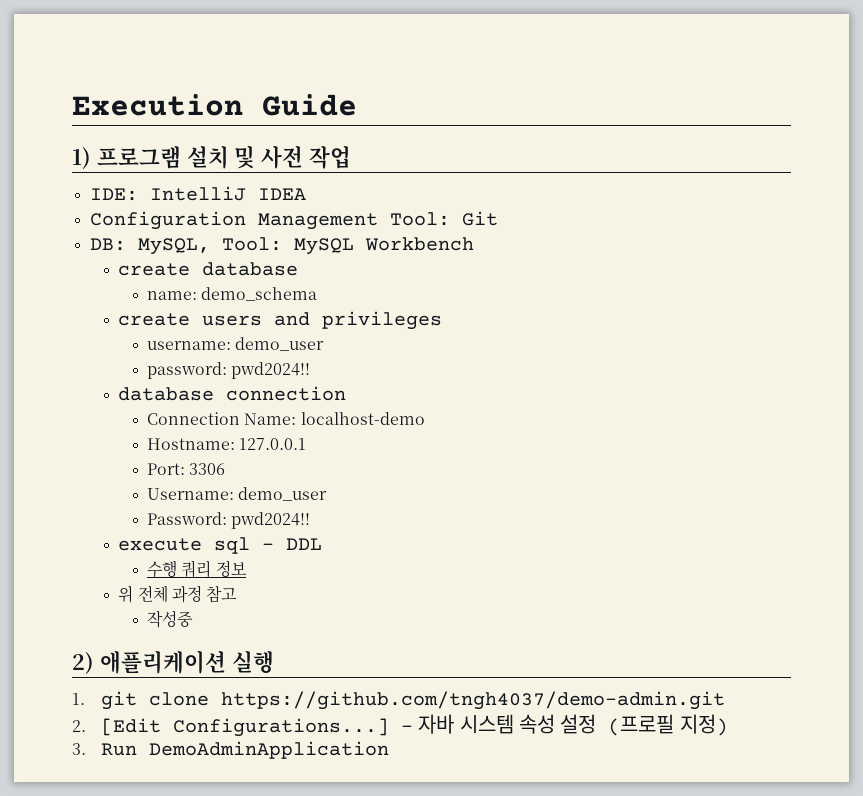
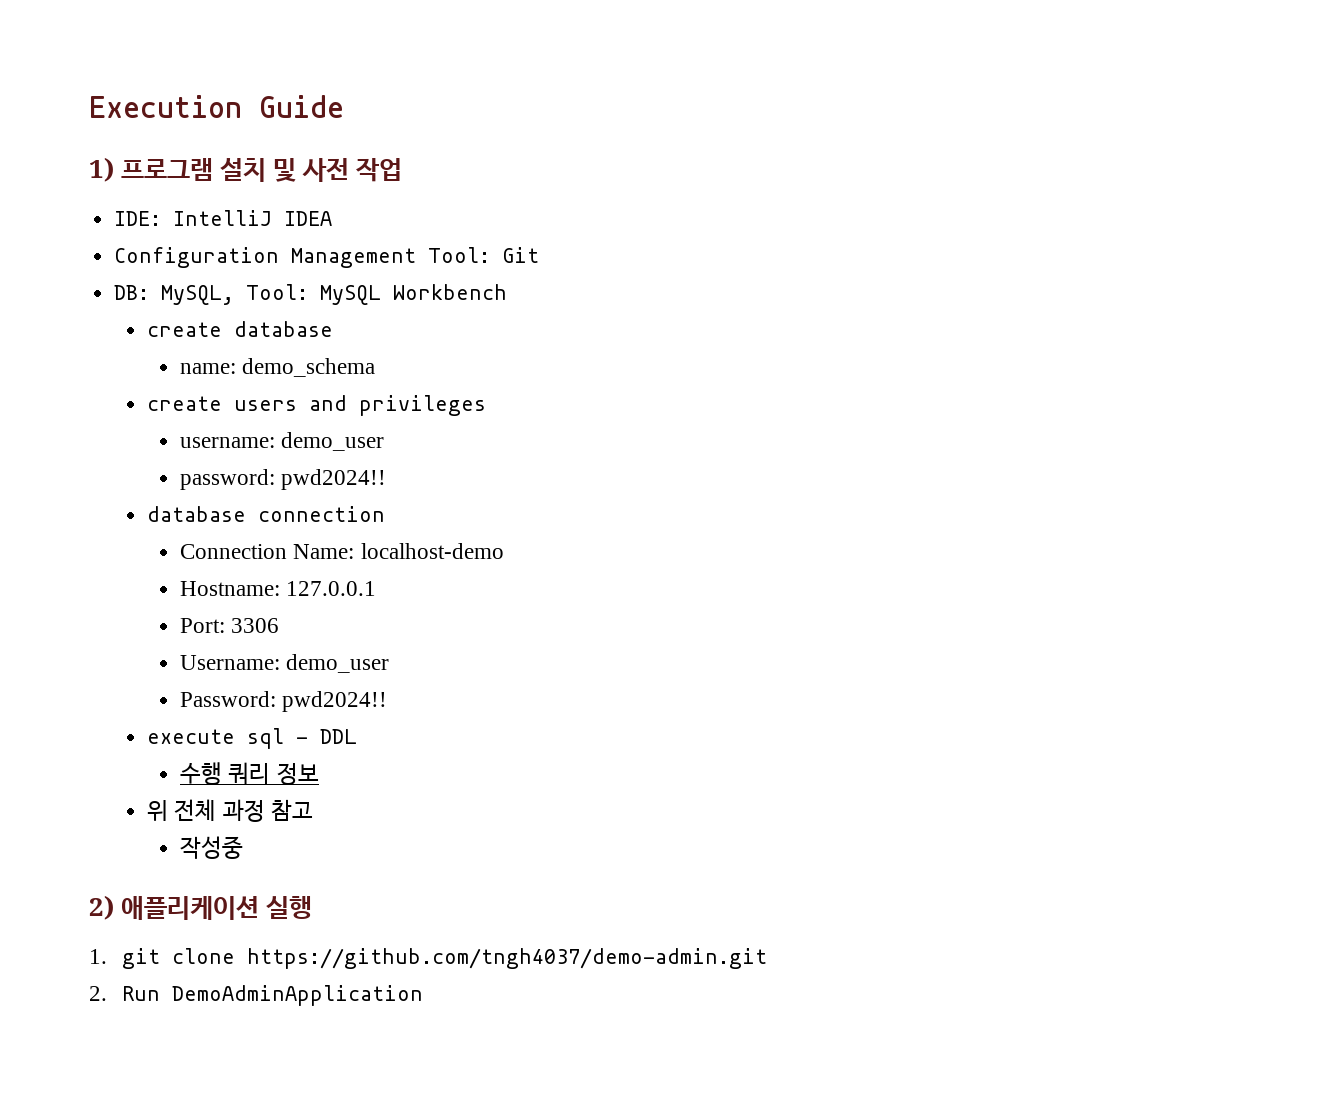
[100,714,728,737] [72,743,86,755] [Edit Configurations...] - 자바 시스템 속성 설정 (프로필 지정) // 3. -> (107, 993) none

